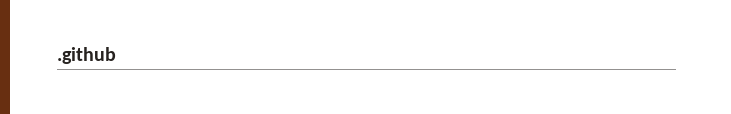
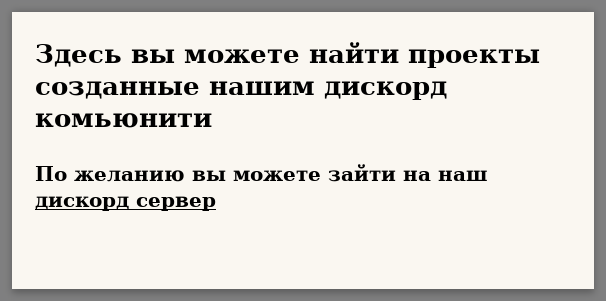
[57,47,116,64] .github -> [35,42,540,68] [35,81,447,100] [35,113,212,128] [35,164,488,182] [35,196,216,211] Здесь вы можете найти проекты созданные нашим дискорд комьюнити // По желанию вы можете зайти на наш дискорд сервер

